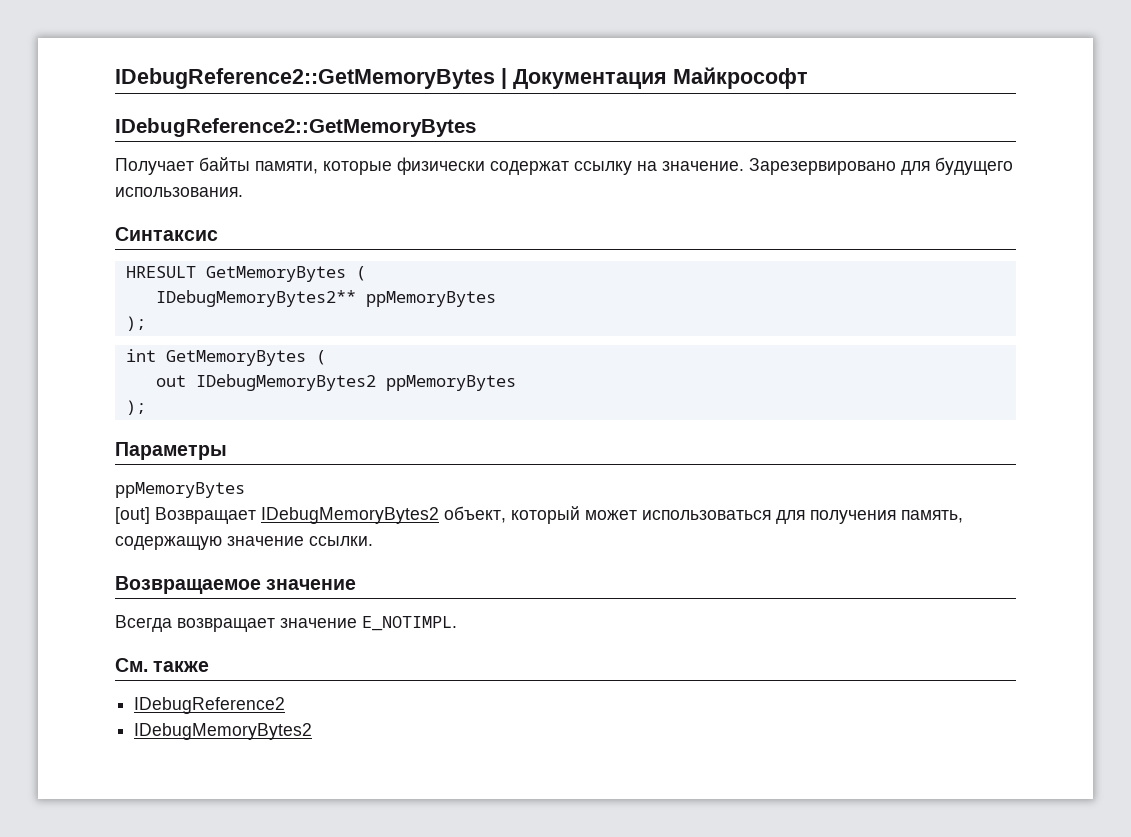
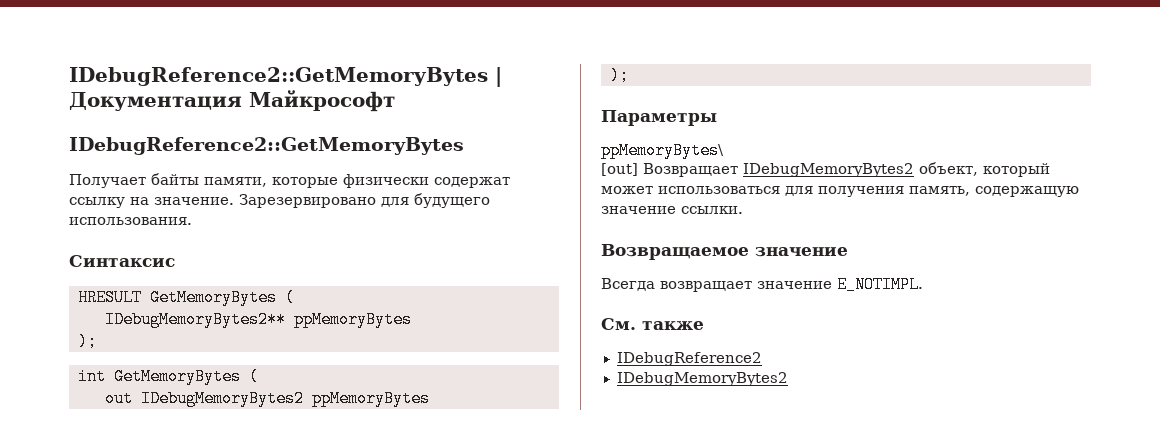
[115,482,245,498] ppMemoryBytes -> [601,142,724,159] ppMemoryBytes\

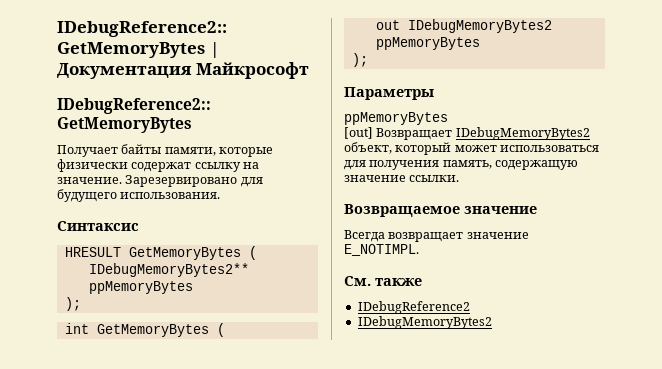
[601,142,724,159] ppMemoryBytes\ -> [344,112,448,125] ppMemoryBytes

